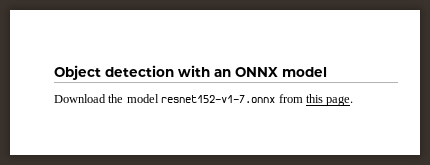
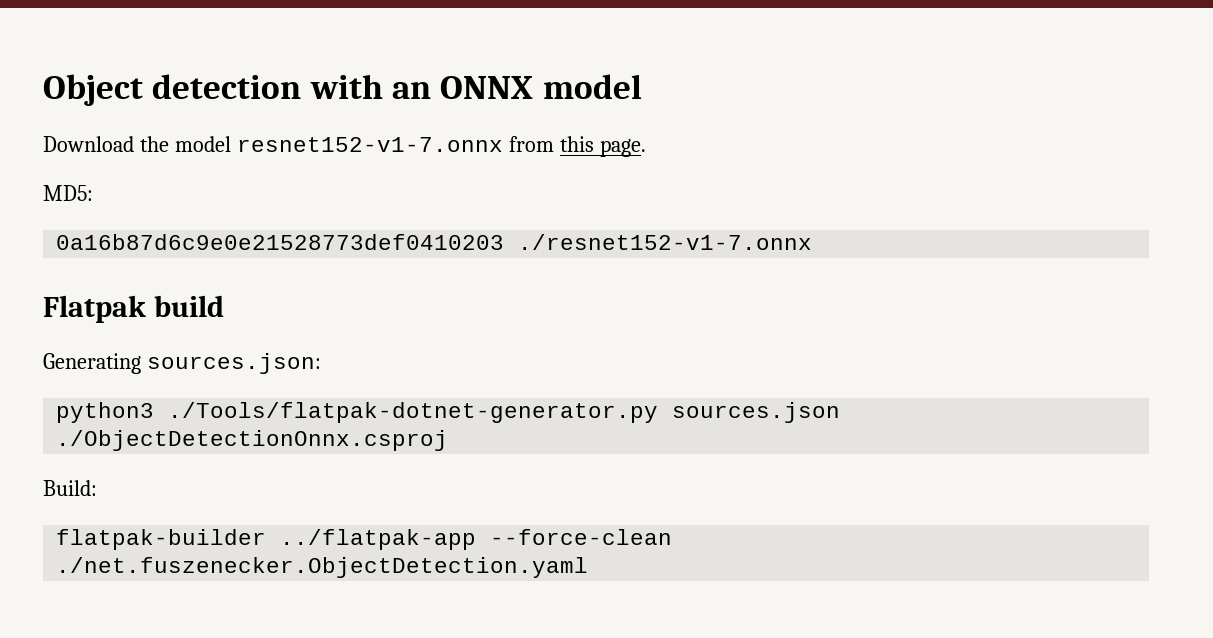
(354, 101) none -> [43,185,93,201] [56,234,813,250] [43,295,224,323] [43,353,321,374] [56,402,841,423] [56,430,449,451] [43,480,97,496] [56,529,673,550] [56,557,589,578] // MD5: // 0a16b87d6c9e0e21528773def0410203 ./resnet152-v1-7.onnx // Flatpak build // Generating sources.json: // python3 ./Tools/flatpak-dotnet-generator.py sources.json ./ObjectDetectionOnnx.csproj // Build: // flatpak-builder ../flatpak-app --force-clean ./net.fuszenecker.ObjectDetection.yaml

